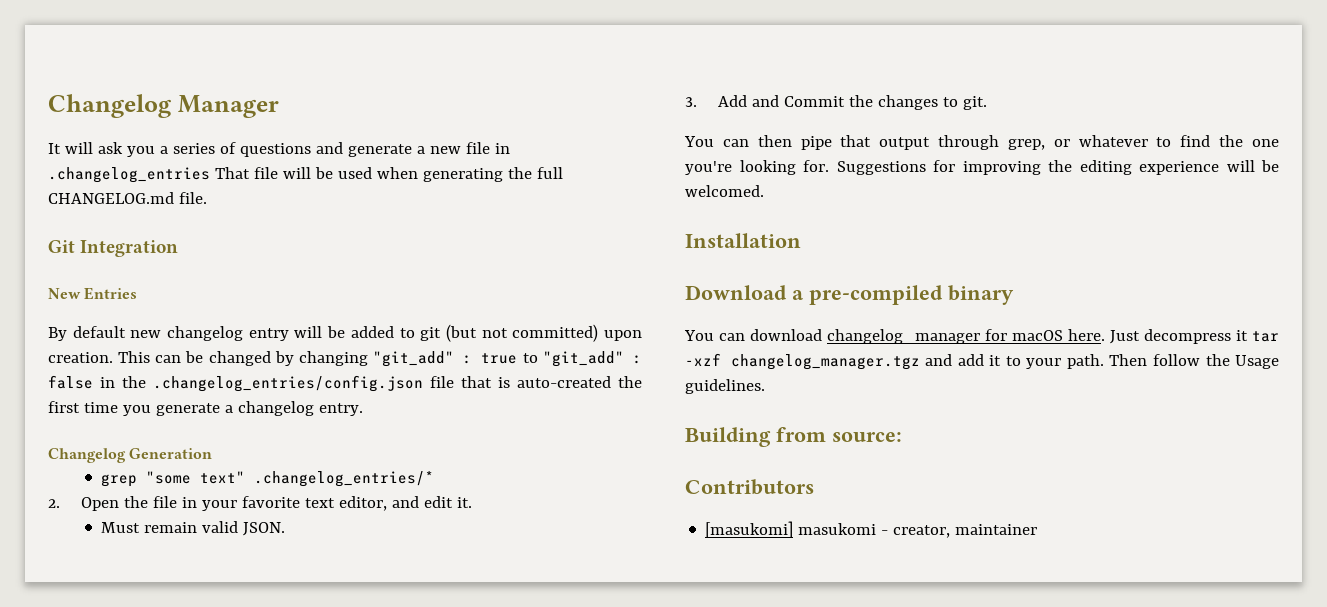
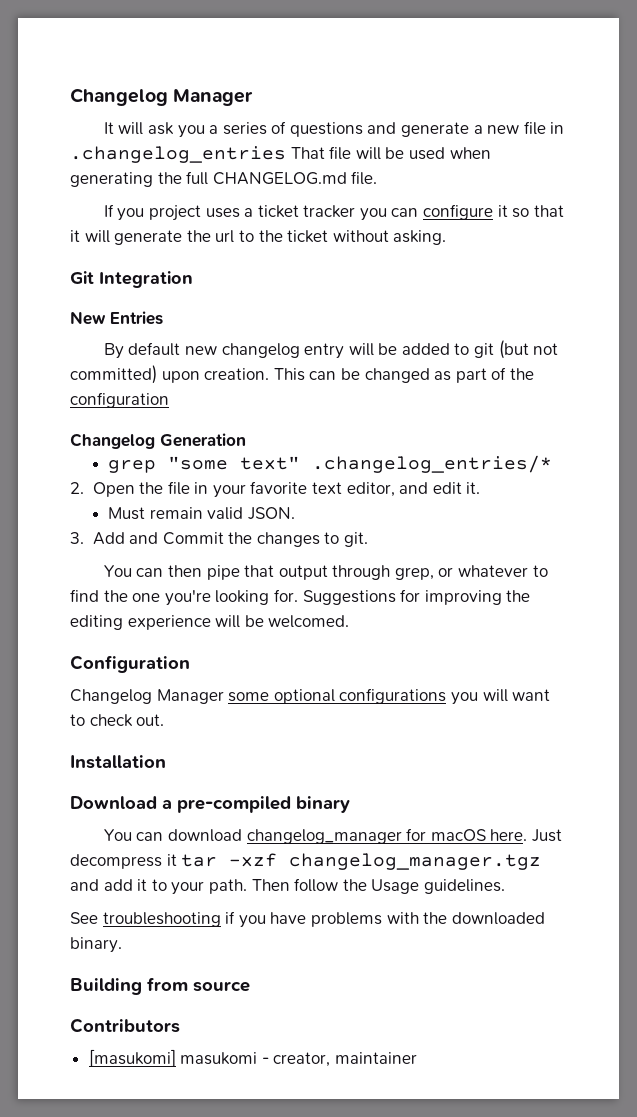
(207, 198) none -> [103,204,564,221] [70,230,447,245] // If you project uses a ticket tracker you can configure it so that it will generate the url to the ticket without asking.
[274,351,642,367] [48,375,642,392] [48,401,363,416] by changing "git_add" : true to "git_add" : false in the .changelog_entries/config.json file that is auto-created the first time you generate a changelog entry. -> [434,367,534,383] [70,392,169,408] as part of the configuration
(764, 191) none -> [70,655,190,673] [70,688,551,705] [70,714,165,727] // Configuration // Changelog Manager some optional configurations you will want to check out.
(765, 386) none -> [70,911,545,928] [70,937,122,953] // See troubleshooting if you have problems with the downloaded binary.
[832,432,902,442] source: -> [193,981,250,992] source

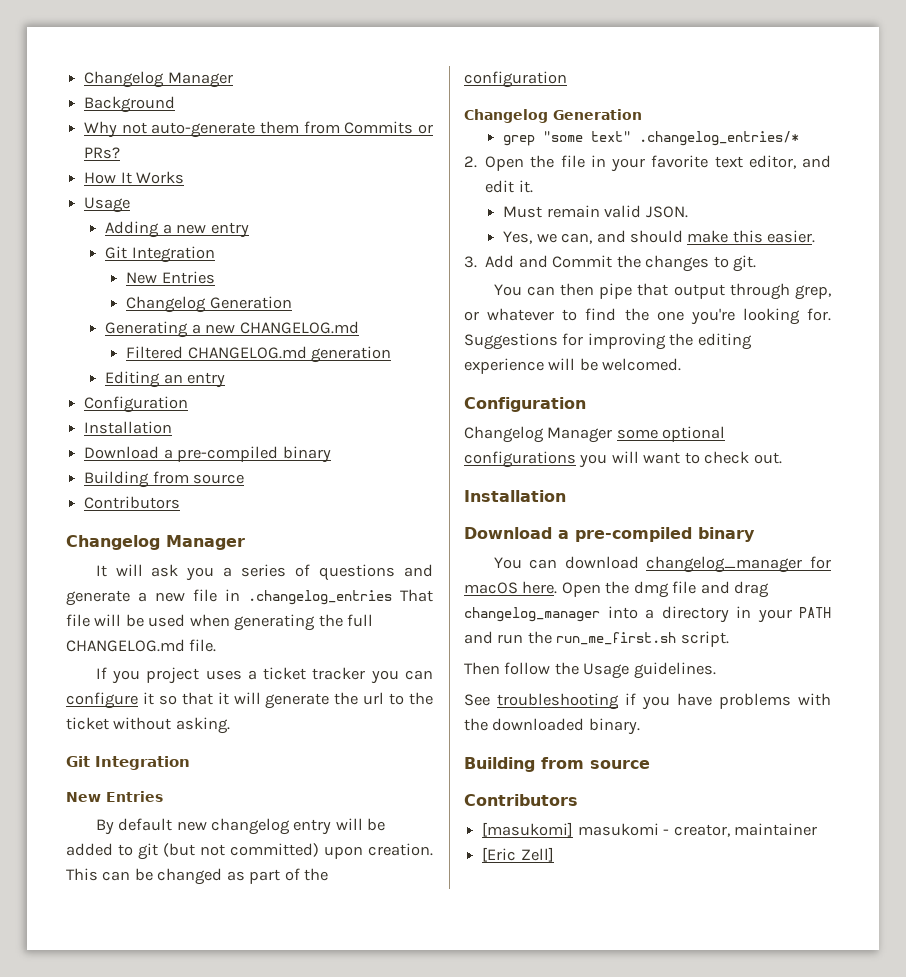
[70,88,254,106] Changelog Manager -> [84,71,233,88] [84,96,176,113] [84,121,433,138] [84,147,121,159] [84,171,185,184] [84,197,131,213] [105,221,249,238] [105,246,215,263] [126,271,215,284] [126,296,292,313] [105,321,359,338] [126,346,392,363] [105,371,226,388] [84,396,189,413] [84,421,173,434] [84,446,331,463] [84,471,245,488] [84,496,181,509] [66,535,245,550] Changelog Manager // Background // Why not auto-generate them from Commits or PRs? // How It Works // Usage // Adding a new entry // Git Integration // New Entries // Changelog Generation // Generating a new CHANGELOG.md // Filtered CHANGELOG.md generation // Editing an entry // Configuration // Installation // Download a pre-compiled binary // Building from source // Contributors // Changelog Manager
(295, 513) none -> [503,230,816,244] // Yes, we can, and should make this easier.
[531,829,562,842] [70,853,542,870] [70,879,247,895] Just decompress it tar -xzf changelog_manager.tgz and add it to your path. -> [561,581,770,598] [464,606,831,623] [464,631,729,647] Open the dmg file and drag changelog_manager into a directory in your PATH and run the run_me_first.sh script. //
(418, 1058) none -> [482,847,554,862] // [Eric Zell]

